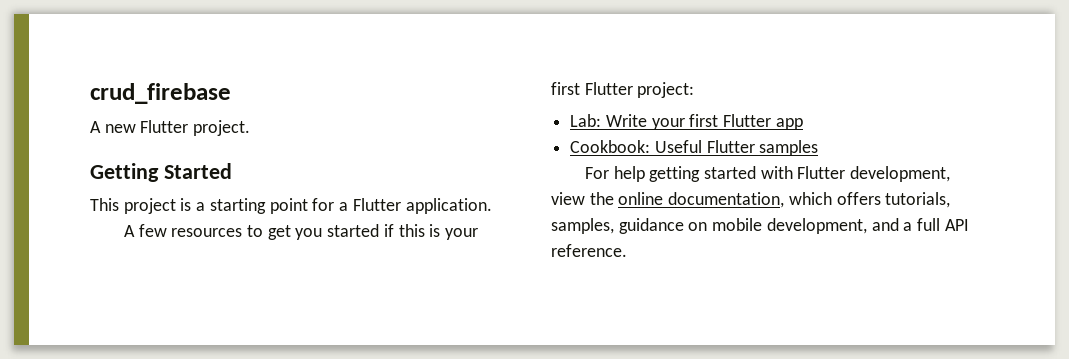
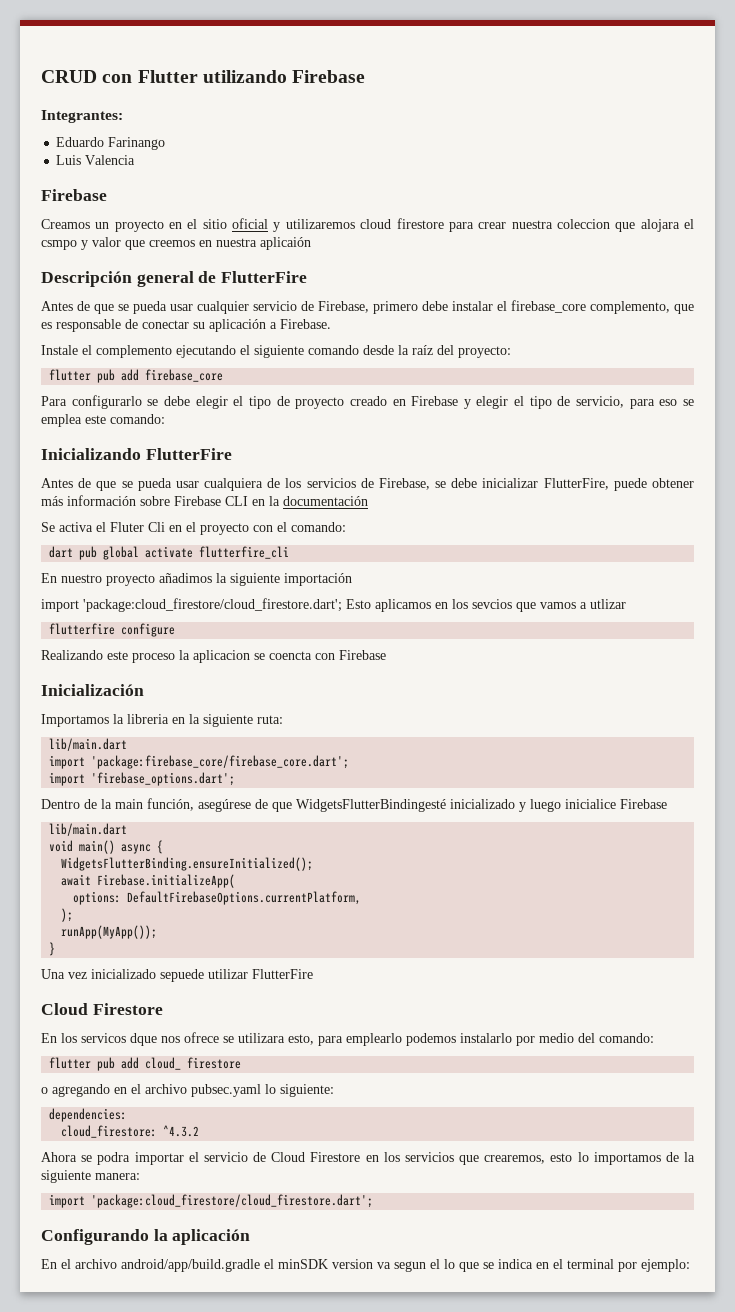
[90,83,231,104] [90,120,251,136] [90,163,232,182] [90,198,492,214] [123,224,479,240] [551,82,695,98] [570,114,803,130] [570,140,819,156] [584,166,951,182] [551,192,951,208] [551,218,969,234] [551,244,627,257] crud_firebase // A new Flutter project. // Getting Started // This project is a starting point for a Flutter application. // A few resources to get you started if this is your first Flutter project: // Lab: Write your first Flutter app // Cookbook: Useful Flutter samples // For help getting started with Flutter development, view the online documentation, which offers tutorials, samples, guidance on mobile development, and a full API reference. -> [41,70,366,83] [41,110,123,123] [56,137,166,150] [56,155,136,165] [41,189,107,201] [41,218,695,232] [41,237,311,250] [41,271,308,287] [41,300,694,314] [41,319,331,332] [41,345,511,358] [49,369,224,383] [41,395,694,409] [41,414,165,427] [41,448,232,460] [41,478,694,491] [41,495,368,506] [41,522,346,535] [49,546,290,560] [41,573,352,586] [41,598,626,612] [49,623,176,637] [41,650,386,663] [41,684,144,696] [41,714,283,727] [49,738,128,751] [49,755,350,769] [49,772,236,786] [41,798,667,812] [49,823,128,836] [49,840,164,854] [61,857,314,871] [61,874,236,888] [73,891,362,905] [61,908,74,922] [61,925,158,939] [49,942,56,956] [41,969,313,982] [41,1003,163,1015] [41,1032,654,1046] [49,1057,242,1071] [41,1084,334,1097] [49,1108,128,1122] [61,1125,200,1138] [41,1152,695,1165] [41,1170,140,1183] [49,1194,374,1208] [41,1229,251,1245] [41,1259,690,1272] CRUD con Flutter utilizando Firebase // Integrantes: // Eduardo Farinango // Luis Valencia // Firebase // Creamos un proyecto en el sitio oficial y utilizaremos cloud firestore para crear nuestra coleccion que alojara el csmpo y valor que creemos en nuestra aplicaión // Descripción general de FlutterFire // Antes de que se pueda usar cualquier servicio de Firebase, primero debe instalar el firebase_core complemento, que es responsable de conectar su aplicación a Firebase. // Instale el complemento ejecutando el siguiente comando desde la raíz del proyecto: // flutter pub add firebase_core // Para configurarlo se debe elegir el tipo de proyecto creado en Firebase y elegir el tipo de servicio, para eso se emplea este comando: // Inicializando FlutterFire // Antes de que se pueda usar cualquiera de los servicios de Firebase, se debe inicializar FlutterFire, puede obtener más información sobre Firebase CLI en la documentación // Se activa el Fluter Cli en el proyecto con el comando: // dart pub global activate flutterfire_cli // En nuestro proyecto añadimos la siguiente importación // import 'package:cloud_firestore/cloud_firestore.dart'; Esto aplicamos en los sevcios que vamos a utlizar // flutterfire configure // Realizando este proceso la aplicacion se coencta con Firebase // Inicialización // Importamos la libreria en la siguiente ruta: // lib/main.dart // import 'package:firebase_core/firebase_core.dart'; // import 'firebase_options.dart'; // Dentro de la main función, asegúrese de que WidgetsFlutterBindingesté inicializado y luego inicialice Firebase // lib/main.dart // void main() async { // WidgetsFlutterBinding.ensureInitialized(); // await Firebase.initializeApp( // options: DefaultFirebaseOptions.currentPlatform, // ); // runApp(MyApp()); // } // Una vez inicializado sepuede utilizar FlutterFire // Cloud Firestore // En los servicos dque nos ofrece se utilizara esto, para emplearlo podemos instalarlo por medio del comando: // flutter pub add cloud_ firestore // o agregando en el archivo pubsec.yaml lo siguiente: // dependencies: // cloud_firestore: ^4.3.2 // Ahora se podra importar el servicio de Cloud Firestore en los servicios que crearemos, esto lo importamos de la siguiente manera: // import 'package:cloud_firestore/cloud_firestore.dart'; // Configurando la aplicación // En el archivo android/app/build.gradle el minSDK version va segun el lo que se indica en el terminal por ejemplo:

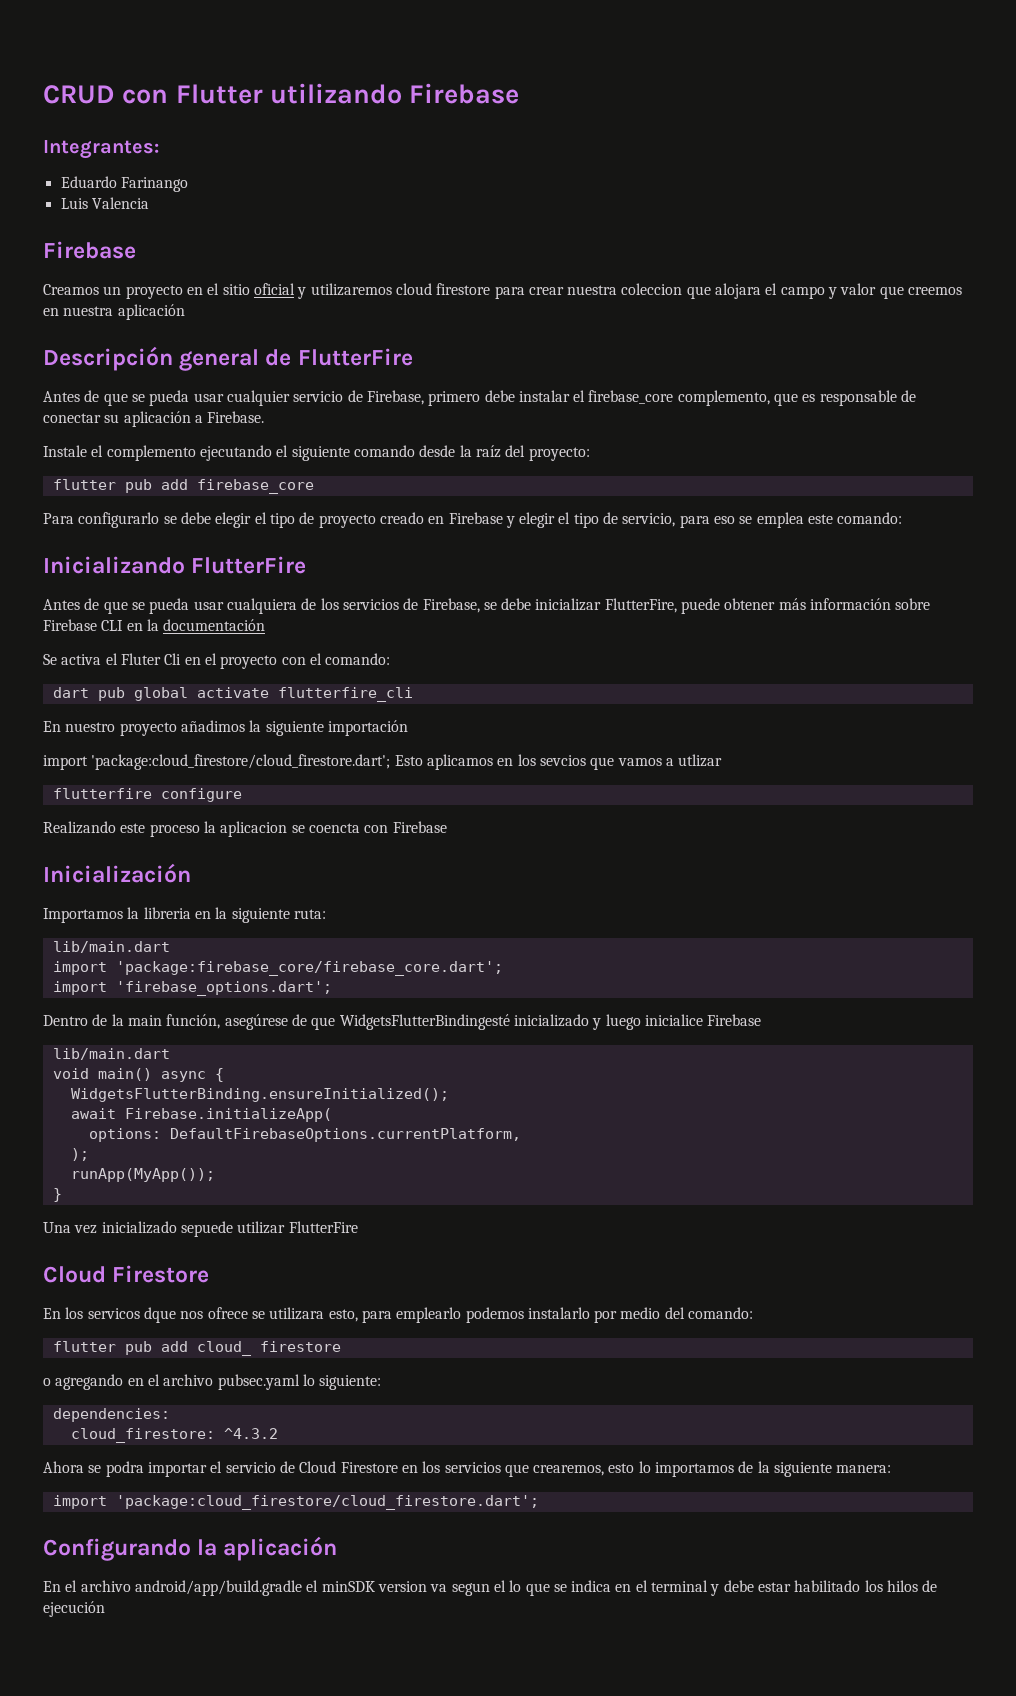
[41,240,77,250] csmpo -> [780,286,825,299] campo
[260,237,311,250] aplicaión -> [117,304,185,320] aplicación
[618,1259,690,1272] por ejemplo: -> [710,1580,938,1596] [43,1601,105,1617] y debe estar habilitado los hilos de ejecución

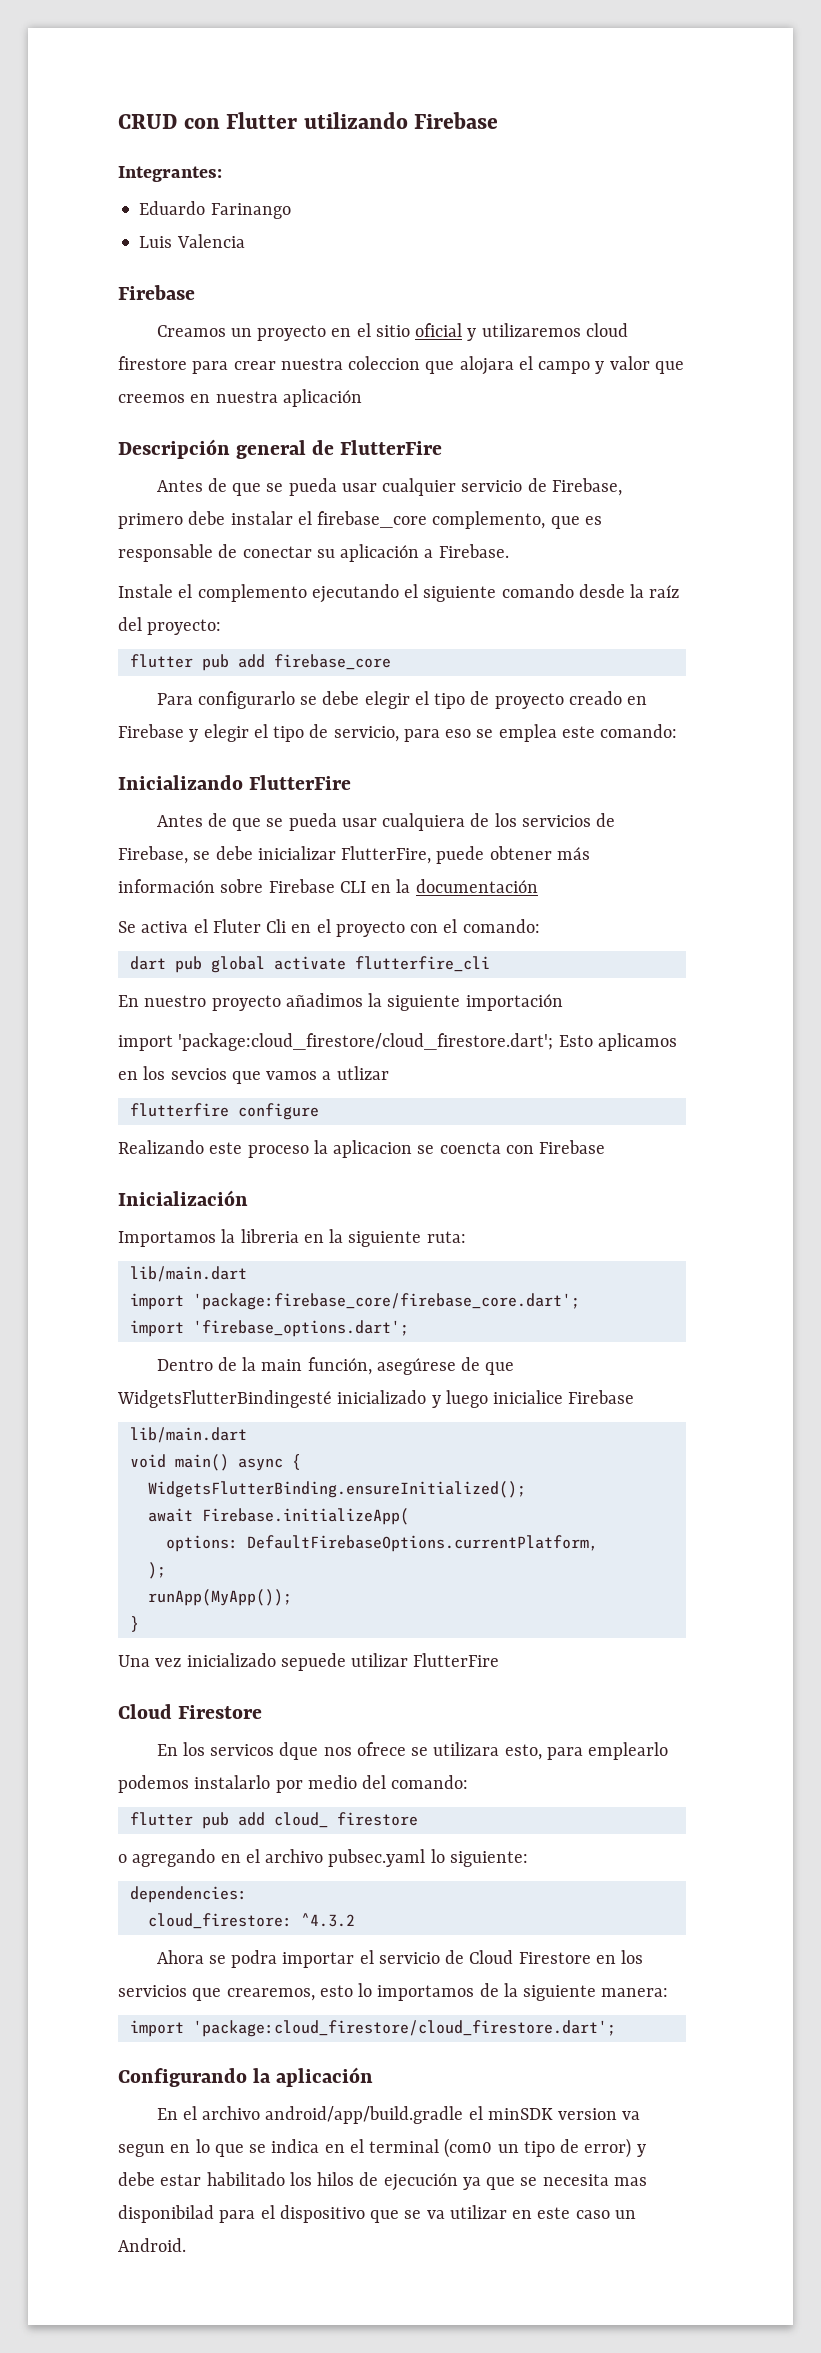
[493,1580,506,1592] el -> [170,2144,191,2153] en
(709, 1586) none -> [444,2138,632,2158] (com0 un tipo de error)
(105, 1609) none -> [462,2174,647,2190] [118,2205,636,2223] [118,2238,186,2252] ya que se necesita mas disponibilad para el dispositivo que se va utilizar en este caso un Android.

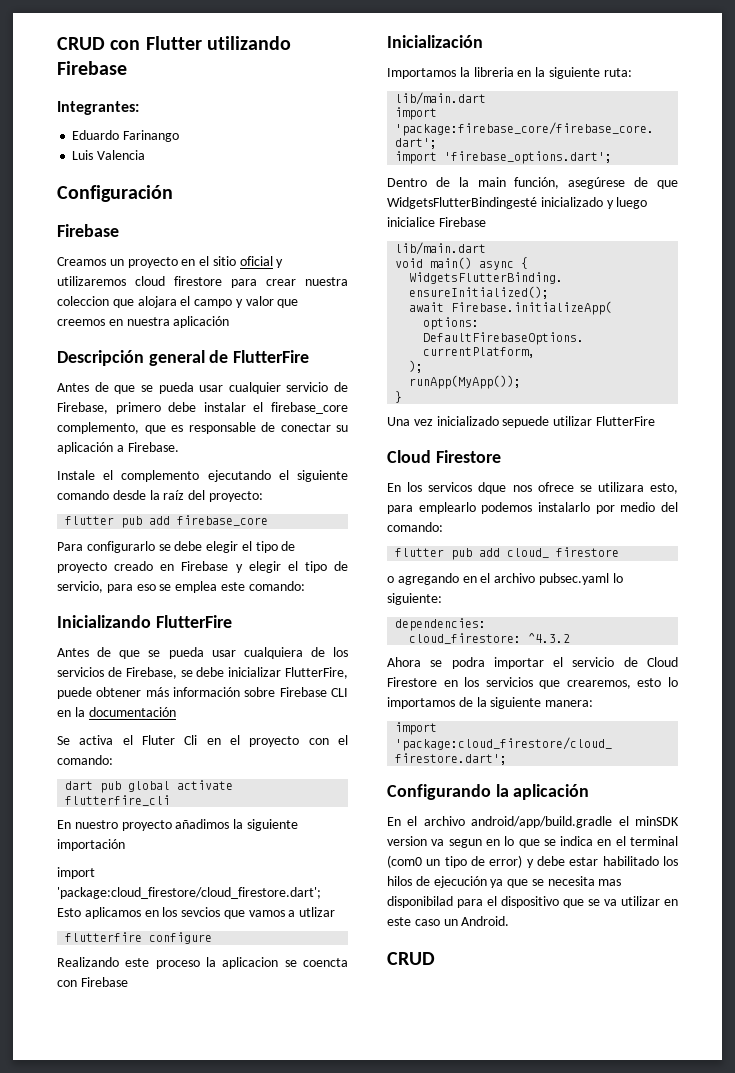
(245, 241) none -> [57,185,173,202] // Configuración
(186, 2245) none -> [387,952,435,965] // CRUD

